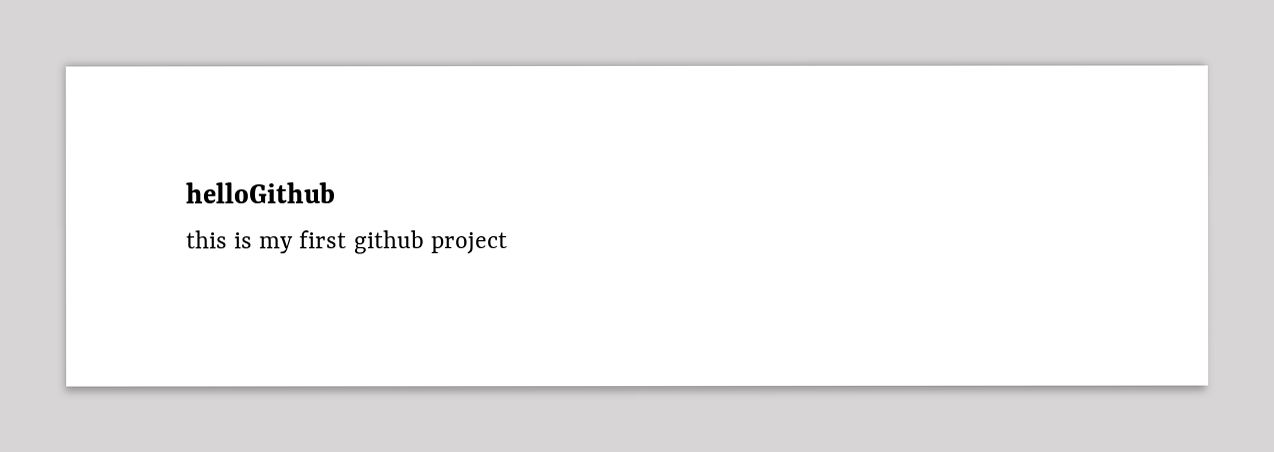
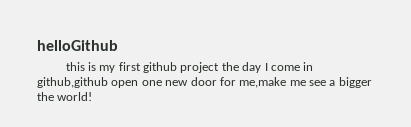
(508, 243) none -> [221,62,314,73] [37,77,372,88] [37,92,93,101] the day I come in github,github open one new door for me,make me see a bigger the world!

